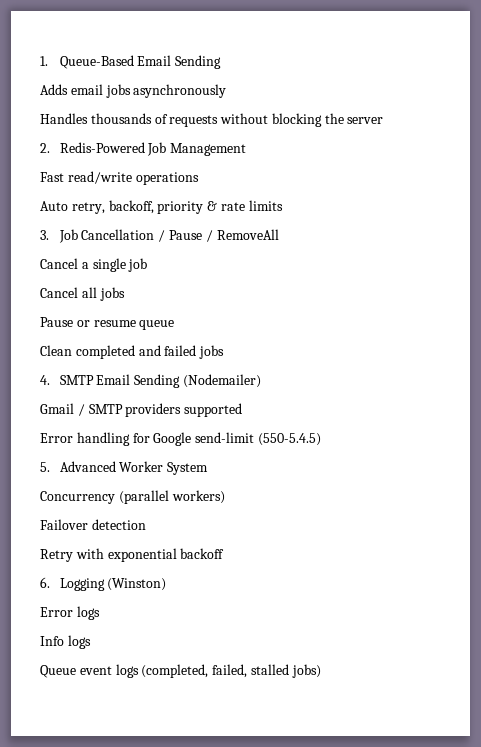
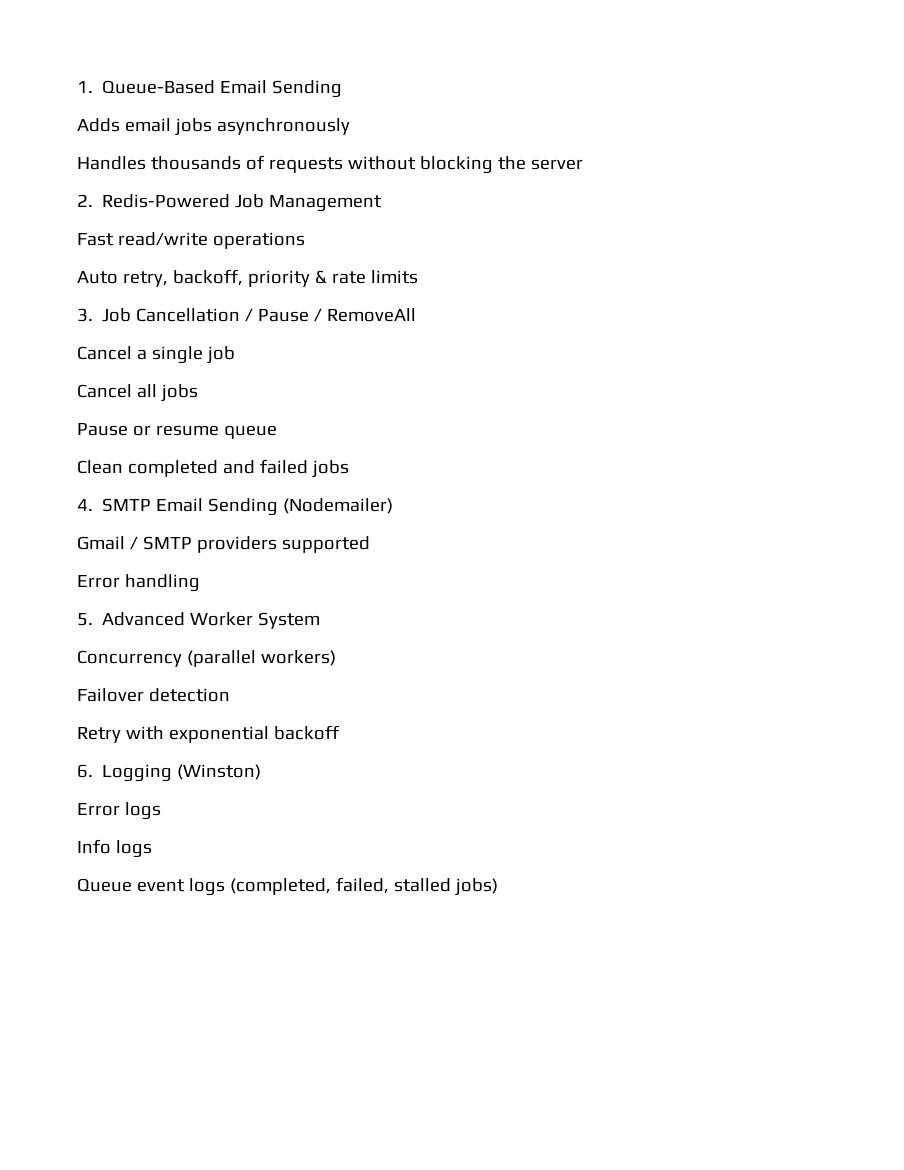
[132,432,321,446] for Google send-limit (550-5.4.5) -> (200, 583) none

